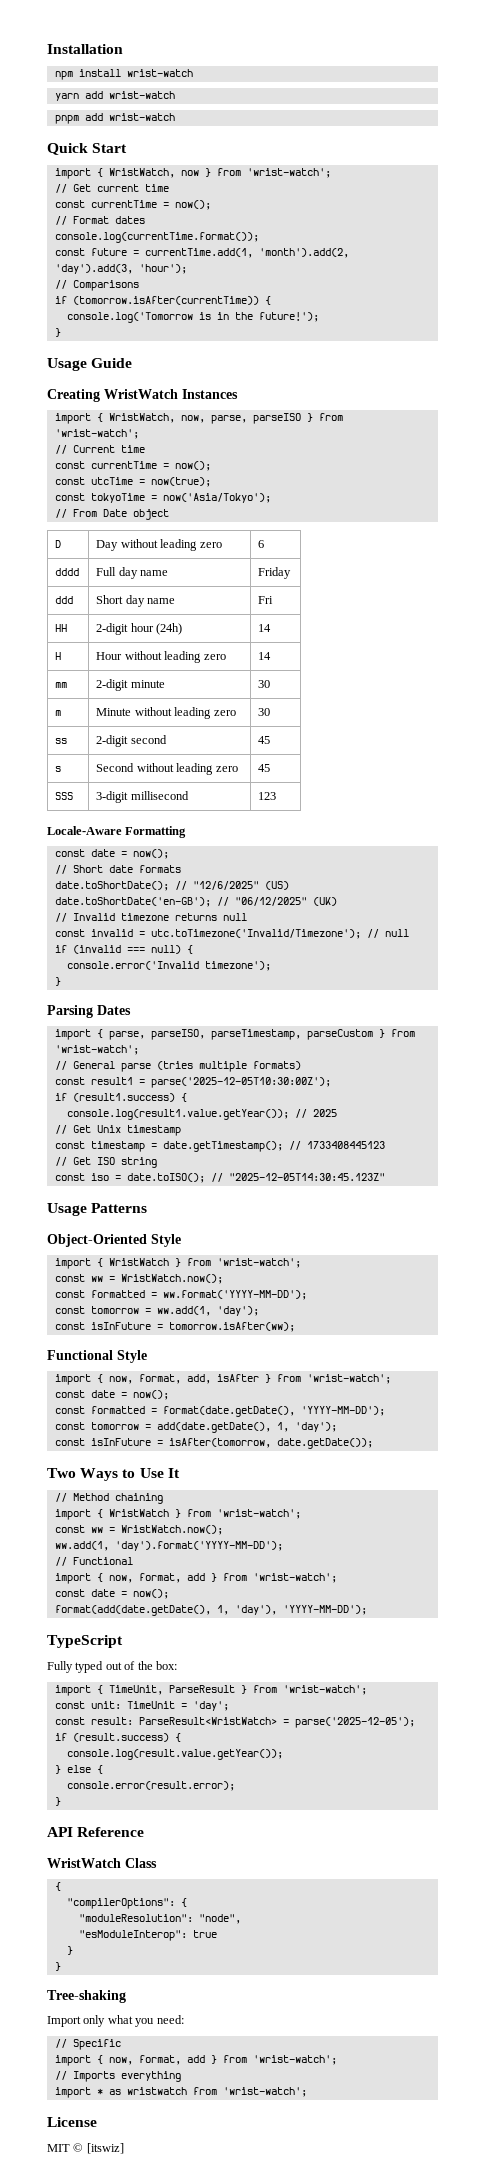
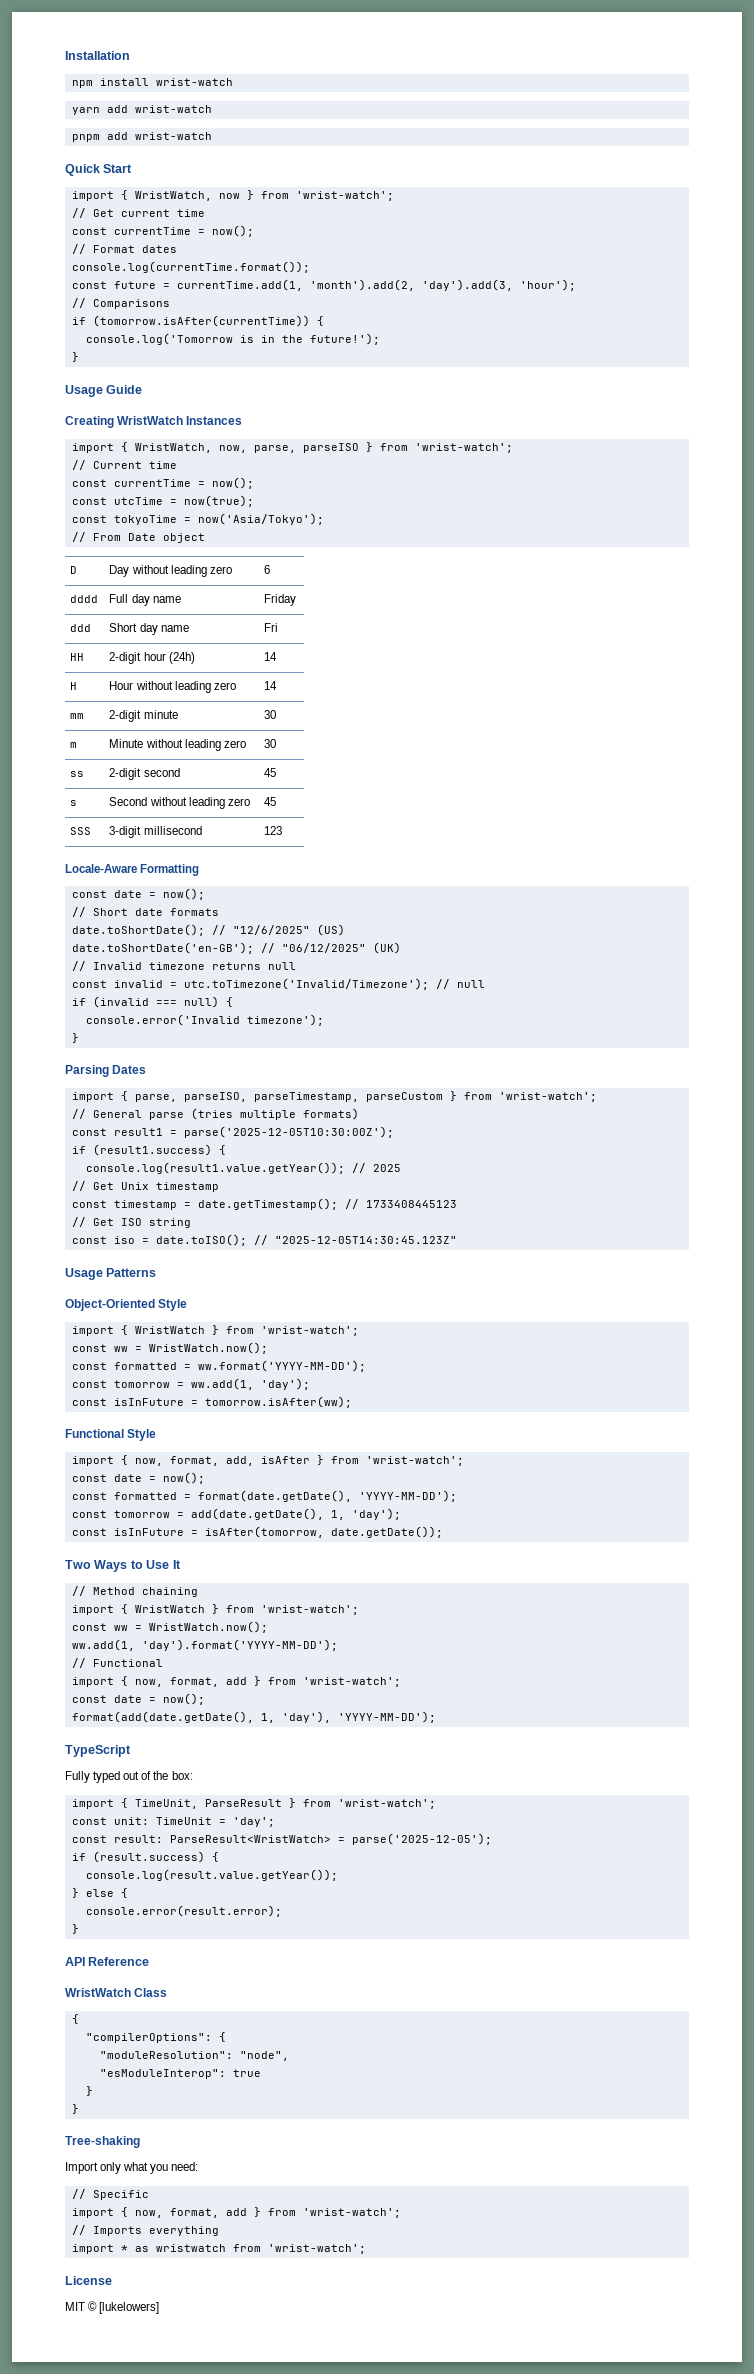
[86,2143,124,2154] [itswiz] -> [99,2302,160,2314] [lukelowers]

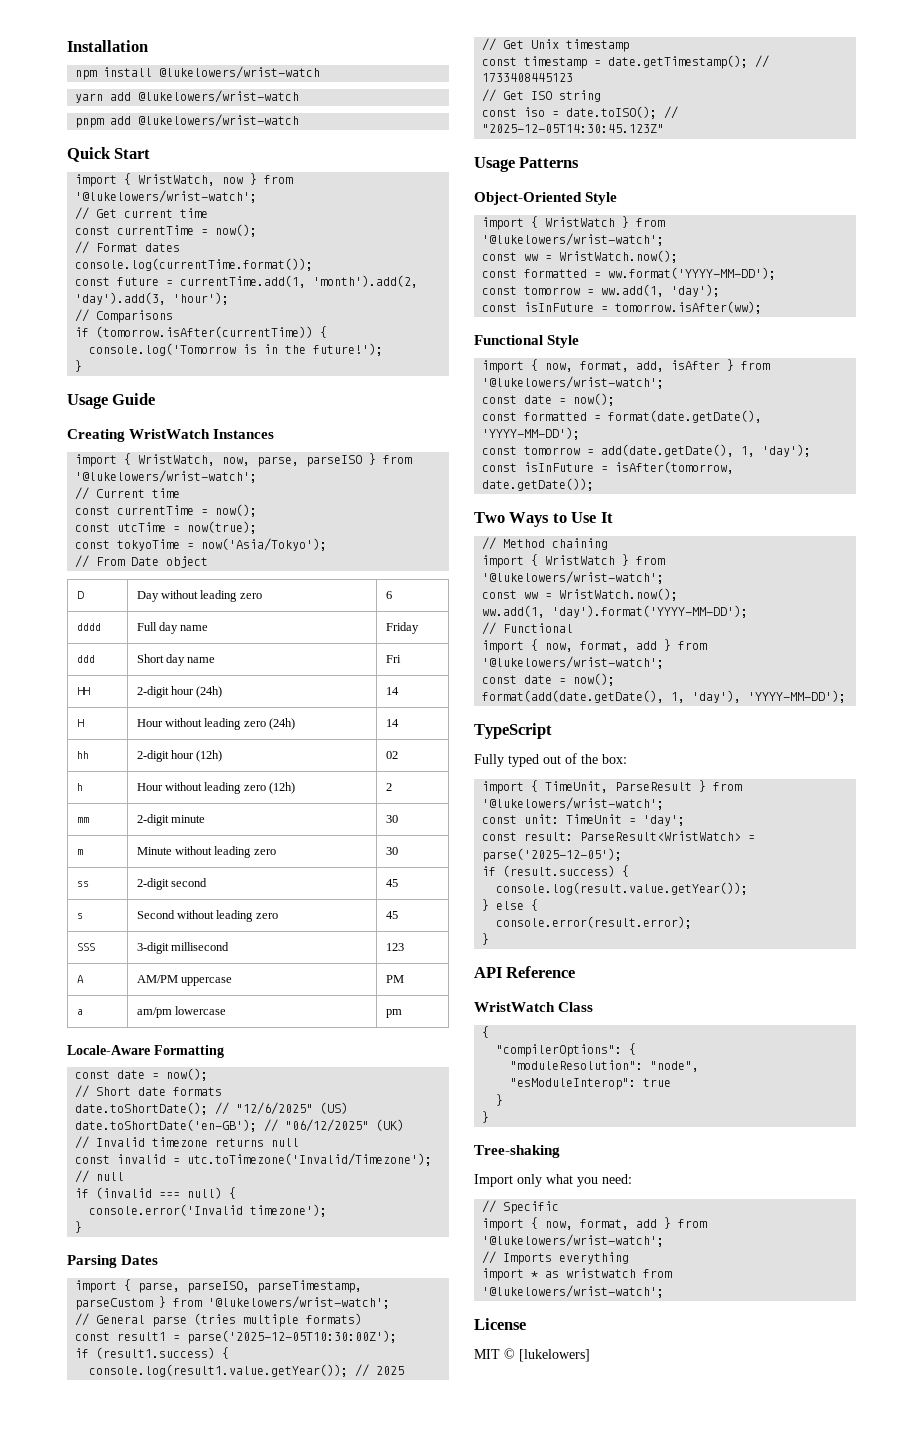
[155,78,233,86] wrist-watch -> [159,66,321,79] @lukelowers/wrist-watch
[134,105,212,113] wrist-watch -> [138,90,300,103] @lukelowers/wrist-watch
[134,132,212,140] wrist-watch -> [138,114,300,127] @lukelowers/wrist-watch
[295,191,394,201] 'wrist-watch'; -> [75,190,258,203] '@lukelowers/wrist-watch';
[414,443,513,453] 'wrist-watch'; -> [75,470,258,483] '@lukelowers/wrist-watch';
[264,681,278,690] | 14 -> [269,718,296,730] [385,719,399,727] [76,751,89,759] [136,750,223,762] [385,751,398,759] [76,783,83,791] [136,782,296,794] [385,783,392,791] (24h) | 14 // hh | 2-digit hour (12h) | 02 // h | Hour without leading zero (12h) | 2
(283, 830) none -> [76,975,84,983] [136,975,233,986] [385,975,404,983] [76,1009,83,1015] [136,1006,227,1018] [385,1009,402,1018] // A | AM/PM uppercase | PM // a | am/pm lowercase | pm
[498,1092,597,1102] 'wrist-watch'; -> [208,1296,391,1309] '@lukelowers/wrist-watch';
[260,1326,359,1336] 'wrist-watch'; -> [482,233,665,246] '@lukelowers/wrist-watch';
[365,1456,464,1466] 'wrist-watch'; -> [482,376,665,389] '@lukelowers/wrist-watch';
[260,1605,359,1615] 'wrist-watch'; -> [482,571,665,584] '@lukelowers/wrist-watch';
[302,1677,401,1687] 'wrist-watch'; -> [482,656,665,669] '@lukelowers/wrist-watch';
[337,1799,436,1809] 'wrist-watch'; -> [482,797,665,810] '@lukelowers/wrist-watch';
[302,2208,401,2218] 'wrist-watch'; -> [482,1234,665,1247] '@lukelowers/wrist-watch';
[267,2244,366,2254] 'wrist-watch'; -> [482,1285,665,1298] '@lukelowers/wrist-watch';

